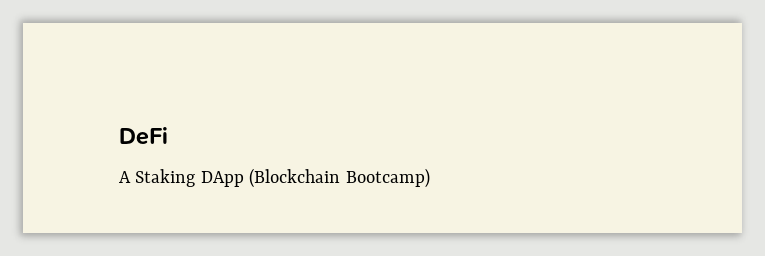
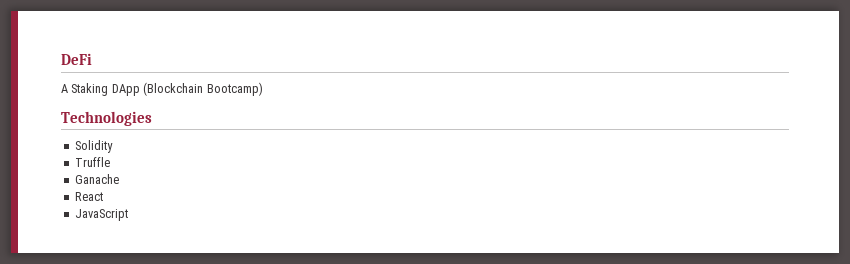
(430, 178) none -> [61,111,152,126] [74,140,113,153] [74,157,110,167] [74,174,119,184] [74,192,103,201] [74,209,128,221] // Technologies // Solidity // Truffle // Ganache // React // JavaScript

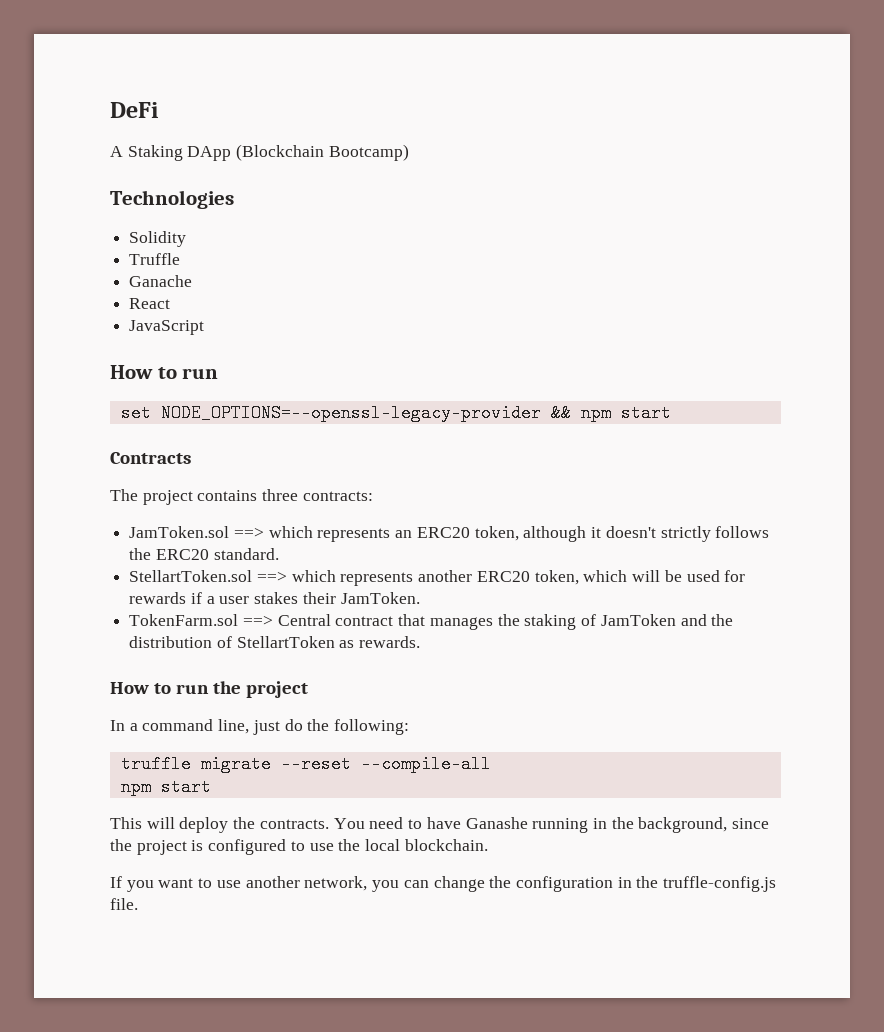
(128, 215) none -> [110,365,219,379] [120,404,671,422] [110,452,191,464] [110,489,373,505] [129,526,770,542] [129,548,279,560] [129,570,746,586] [129,592,420,604] [129,614,734,630] [129,636,421,648] [110,681,308,698] [110,719,410,735] [120,755,491,773] [120,778,211,796] [110,817,770,833] [110,839,488,855] [110,876,777,892] [110,898,138,910] // How to run // set NODE_OPTIONS=--openssl-legacy-provider && npm start // Contracts // The project contains three contracts: // JamToken.sol ==> which represents an ERC20 token, although it doesn't strictly follows the ERC20 standard. // StellartToken.sol ==> which represents another ERC20 token, which will be used for rewards if a user stakes their JamToken. // TokenFarm.sol ==> Central contract that manages the staking of JamToken and the distribution of StellartToken as rewards. // How to run the project // In a command line, just do the following: // truffle migrate --reset --compile-all // npm start // This will deploy the contracts. You need to have Ganashe running in the background, since the project is configured to use the local blockchain. // If you want to use another network, you can change the configuration in the truffle-config.js file.

